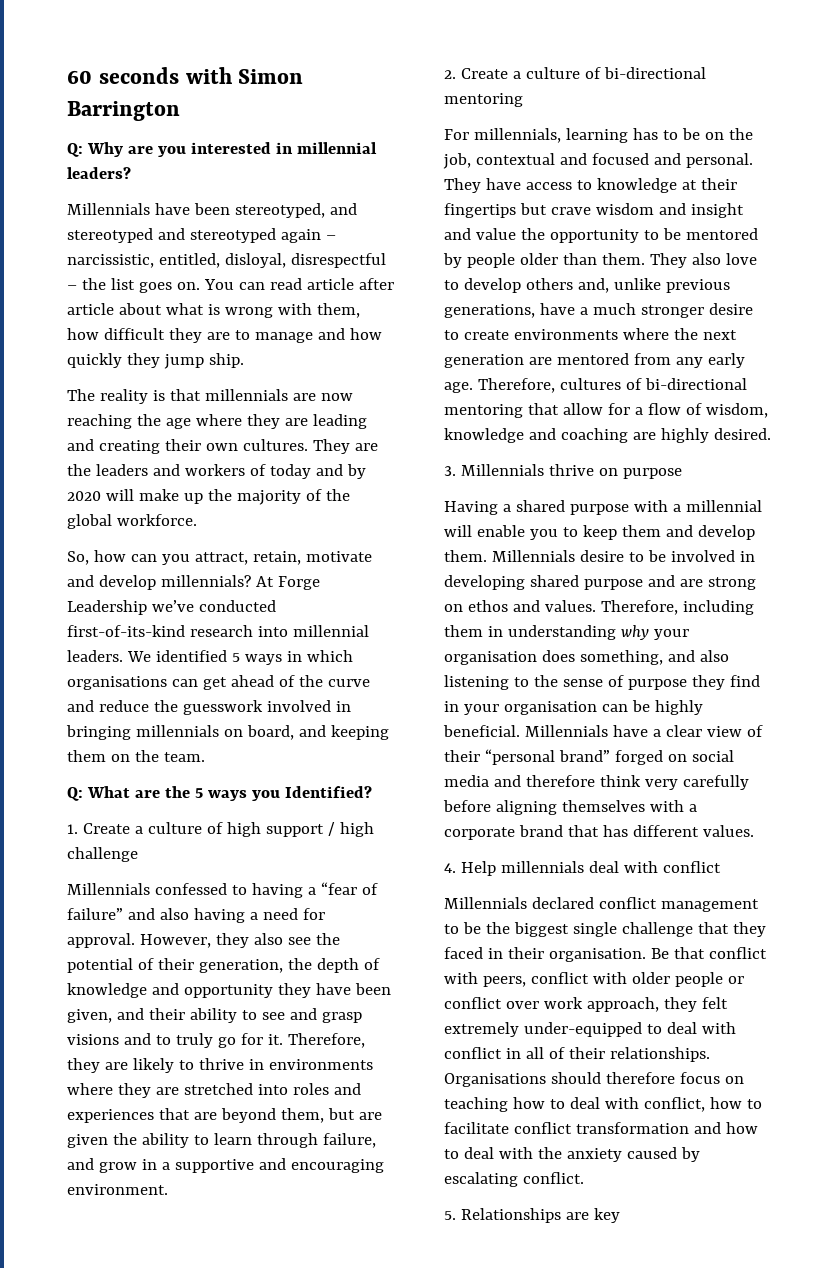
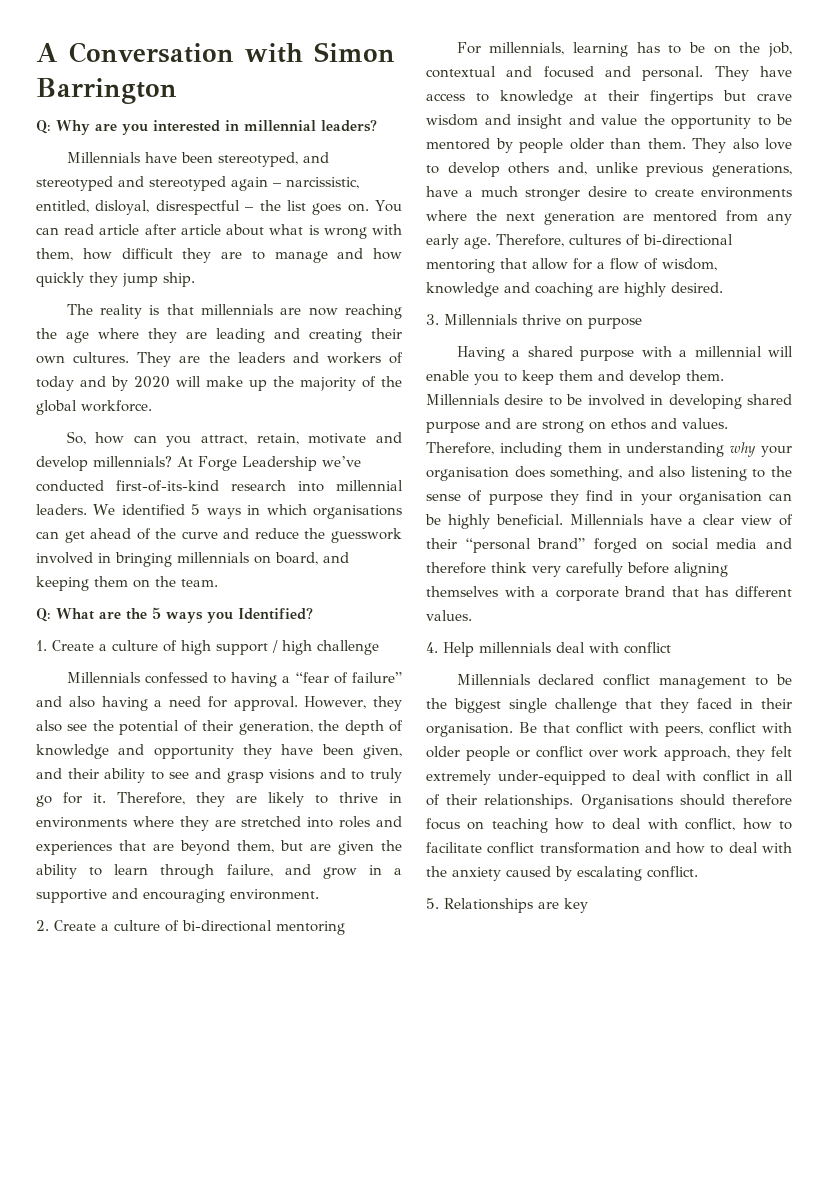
[67,67,179,84] 60 seconds -> [36,42,234,63] A Conversation

